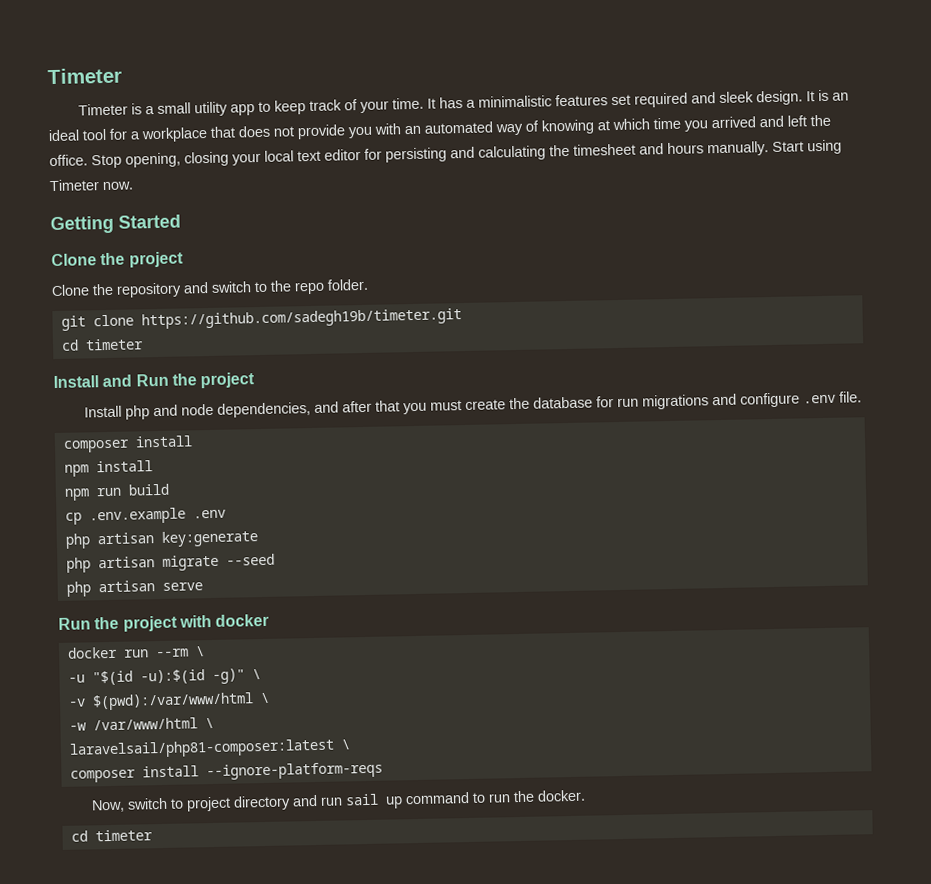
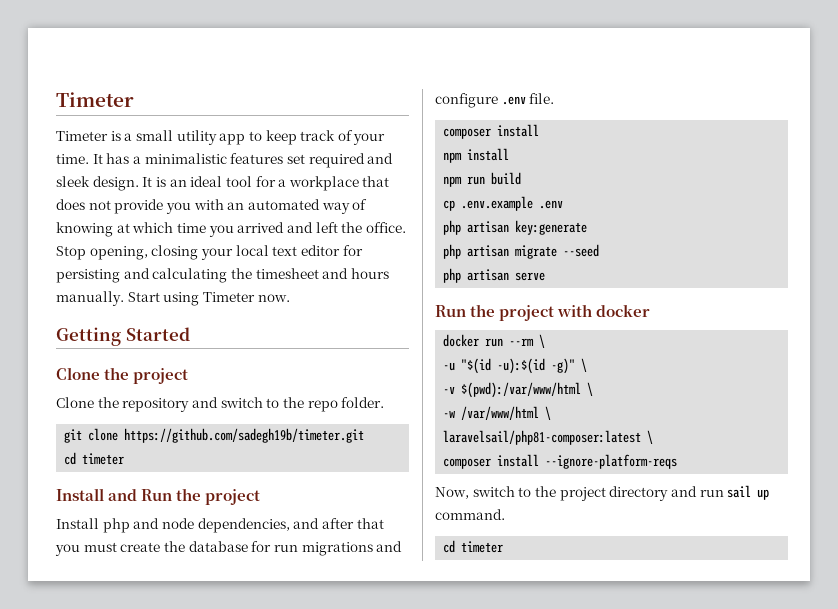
(184, 803) none -> [534,486,556,497] the
[404,789,586,805] command to run the docker. -> [435,509,505,520] command.

